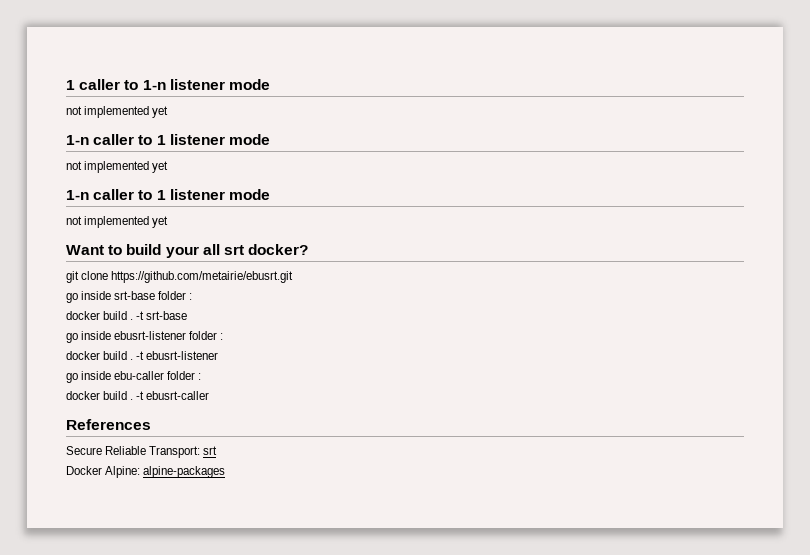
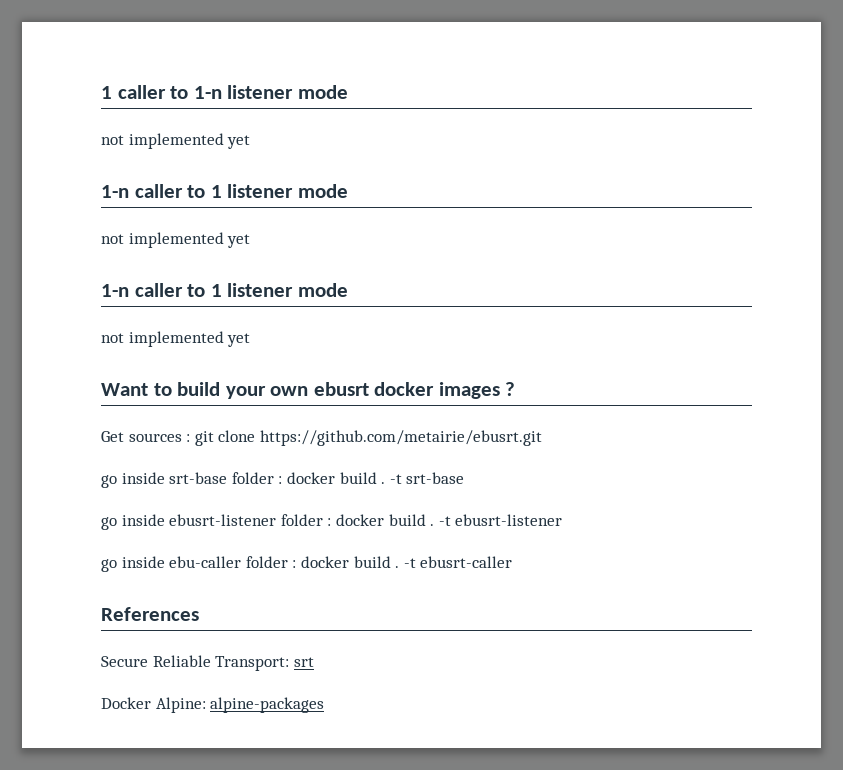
[202,244,309,255] all srt docker? // -> [270,382,516,399] [101,431,191,442] own ebusrt docker images ? // Get sources :
(193, 296) // -> (283, 480) none
(224, 336) // -> (332, 522) none
(202, 376) // -> (297, 564) none

